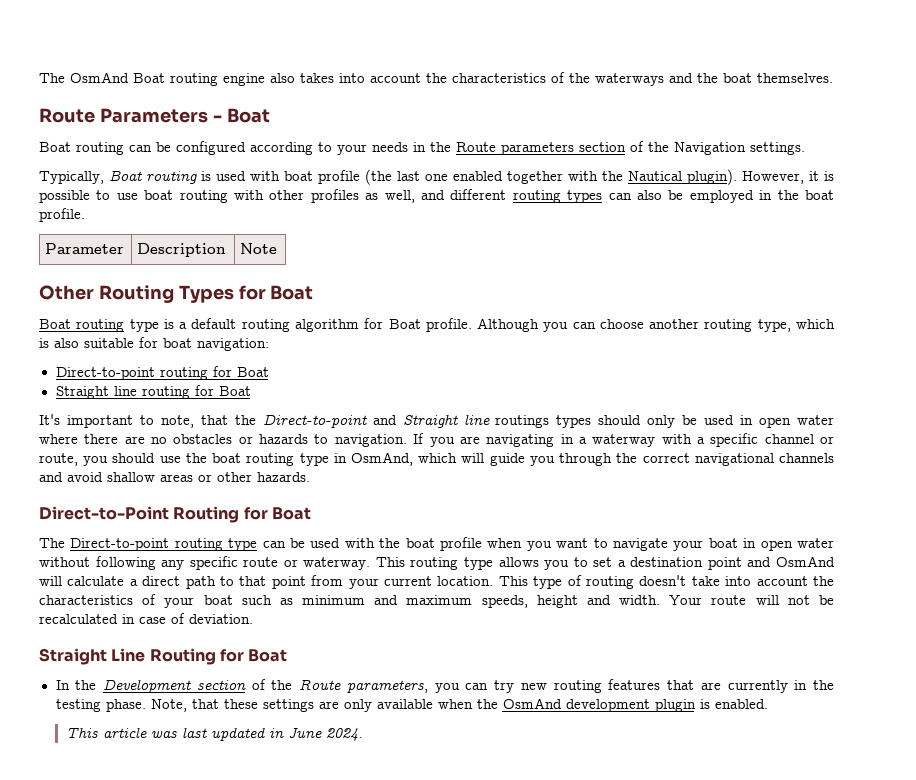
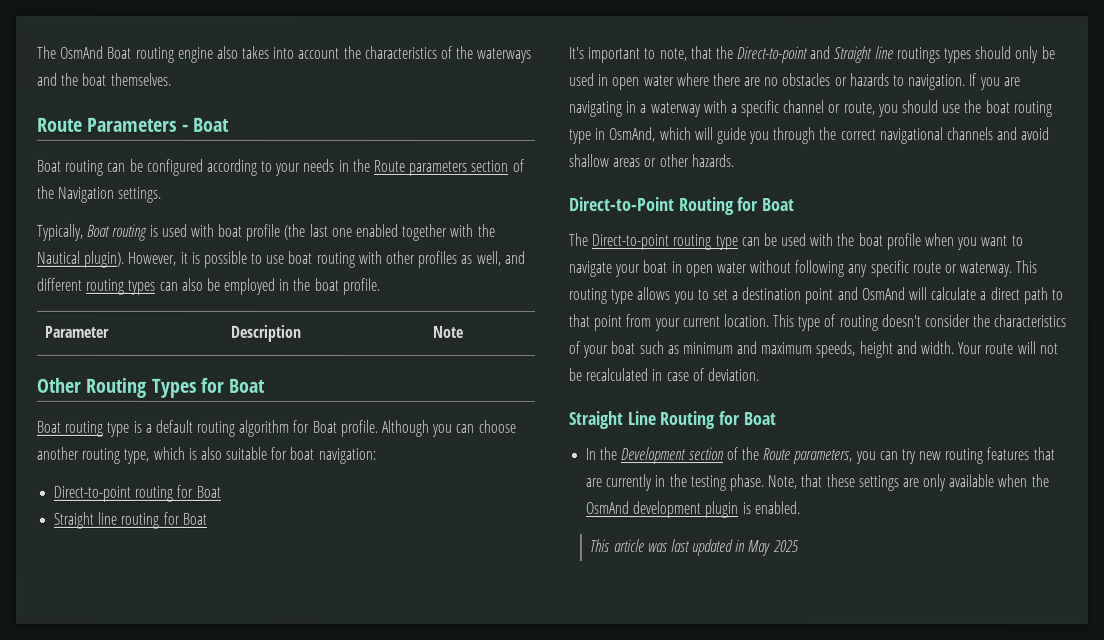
[691,576,808,586] take into account -> [924,314,972,328] consider
[287,727,363,741] June 2024. -> [747,540,799,557] May 2025

